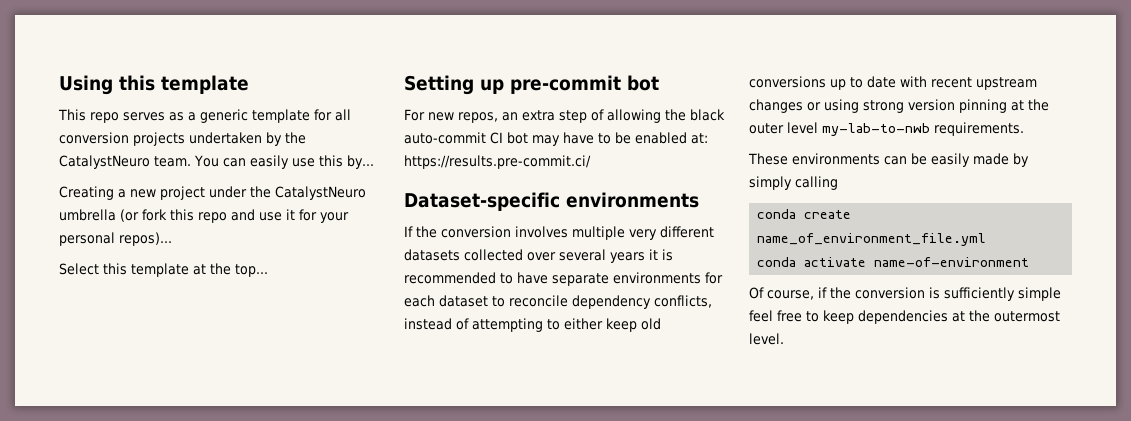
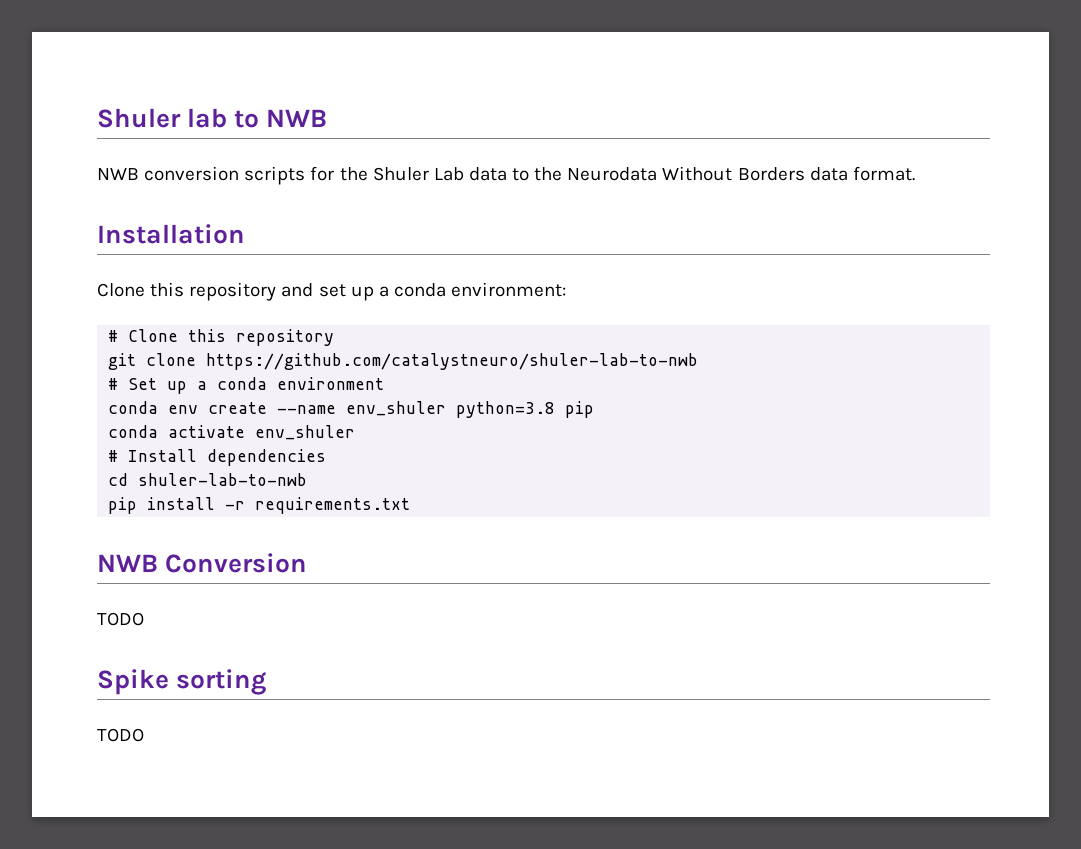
[59,75,249,95] [58,109,351,123] [59,132,306,146] [59,155,374,169] [59,186,366,200] [59,209,349,223] [59,232,172,246] [59,263,268,277] [404,75,659,95] [404,109,725,123] [404,132,708,146] [404,155,591,169] [404,192,699,211] [404,226,714,240] [404,249,673,263] [404,272,723,286] [404,295,712,309] [404,318,661,332] [749,76,1037,90] [749,99,1049,113] [749,122,1024,136] [748,153,1029,167] [749,176,838,190] [757,209,852,219] [757,233,987,246] [757,257,1030,267] [749,287,1061,301] [749,310,1060,324] [749,333,784,345] Using this template // This repo serves as a generic template for all conversion projects undertaken by the CatalystNeuro team. You can easily use this by... // Creating a new project under the CatalystNeuro umbrella (or fork this repo and use it for your personal repos)... // Select this template at the top... // Setting up pre-commit bot // For new repos, an extra step of allowing the black auto-commit CI bot may have to be enabled at: https://results.pre-commit.ci/ // Dataset-specific environments // If the conversion involves multiple very different datasets collected over several years it is recommended to have separate environments for each dataset to reconcile dependency conflicts, instead of attempting to either keep old conversions up to date with recent upstream changes or using strong version pinning at the outer level my-lab-to-nwb requirements. // These environments can be easily made by simply calling // conda create name_of_environment_file.yml // conda activate name-of-environment // Of course, if the conversion is sufficiently simple feel free to keep dependencies at the outermost level. -> [97,108,328,128] [97,166,915,185] [97,224,245,244] [97,282,567,301] [108,329,335,346] [108,353,699,370] [108,377,385,394] [108,401,595,418] [108,425,356,440] [108,449,327,466] [108,473,308,486] [108,497,411,514] [97,553,308,573] [97,612,144,626] [97,669,267,695] [97,728,144,742] Shuler lab to NWB // NWB conversion scripts for the Shuler Lab data to the Neurodata Without Borders data format. // Installation // Clone this repository and set up a conda environment: // # Clone this repository // git clone https://github.com/catalystneuro/shuler-lab-to-nwb // # Set up a conda environment // conda env create --name env_shuler python=3.8 pip // conda activate env_shuler // # Install dependencies // cd shuler-lab-to-nwb // pip install -r requirements.txt // NWB Conversion // TODO // Spike sorting // TODO

